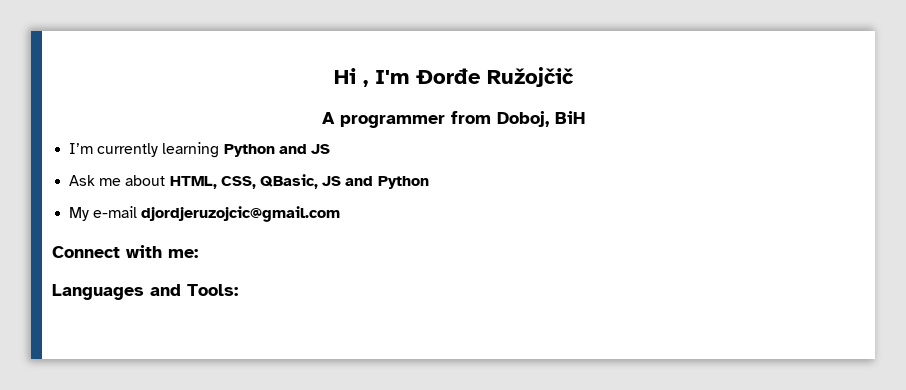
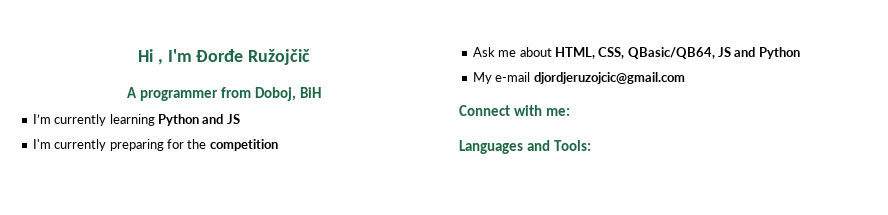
(330, 149) none -> [32,139,278,151] // I'm currently preparing for the competition
[259,174,318,189] QBasic, -> [627,47,715,59] QBasic/QB64,

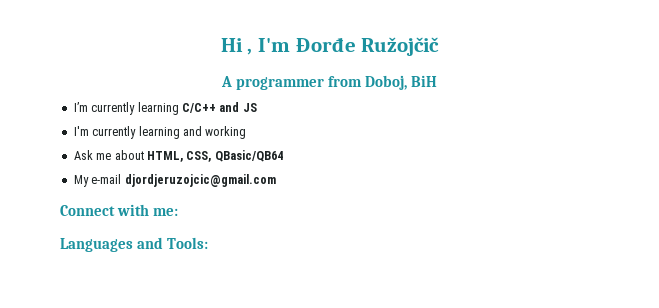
[157,114,199,126] Python -> [181,103,216,113] C/C++
[109,139,278,151] preparing for the competition -> [138,126,247,139] learning and working
[627,47,800,59] QBasic/QB64, JS and Python -> [214,150,283,162] QBasic/QB64

